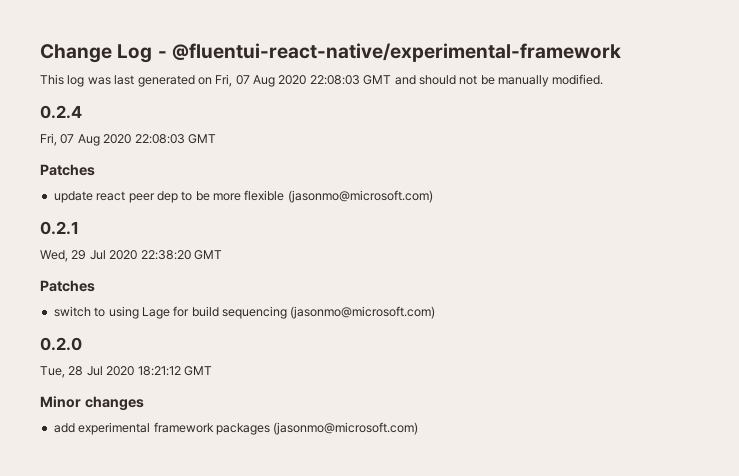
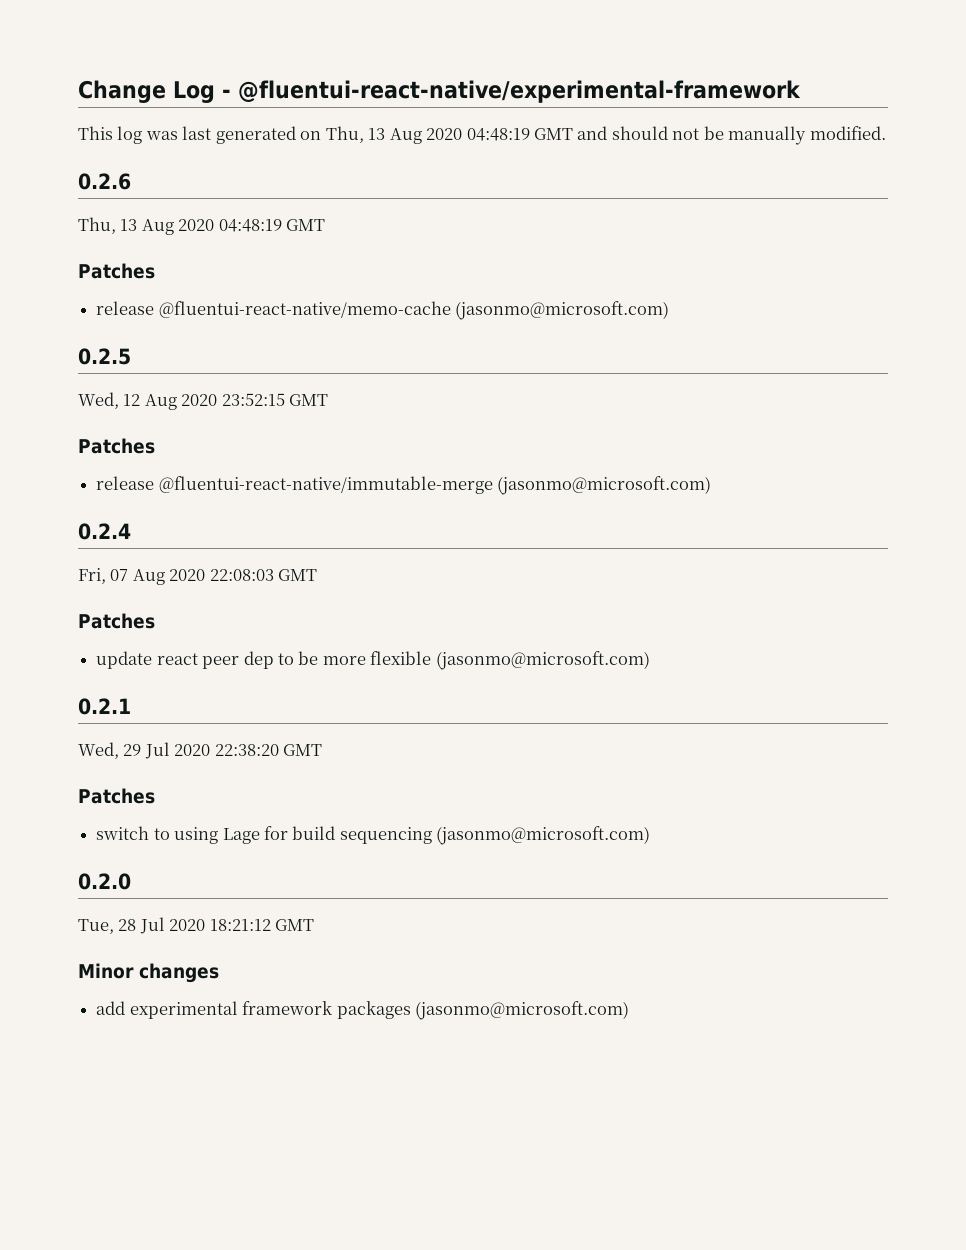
[215,74,360,87] Fri, 07 Aug 2020 22:08:03 -> [325,126,530,144] Thu, 13 Aug 2020 04:48:19
(604, 79) none -> [78,173,131,190] [78,217,326,235] [78,263,155,279] [96,301,670,320] [78,348,131,365] [78,392,329,410] [78,438,155,454] [96,476,712,495] // 0.2.6 // Thu, 13 Aug 2020 04:48:19 GMT // Patches // release @fluentui-react-native/memo-cache (jasonmo@microsoft.com) // 0.2.5 // Wed, 12 Aug 2020 23:52:15 GMT // Patches // release @fluentui-react-native/immutable-merge (jasonmo@microsoft.com)

